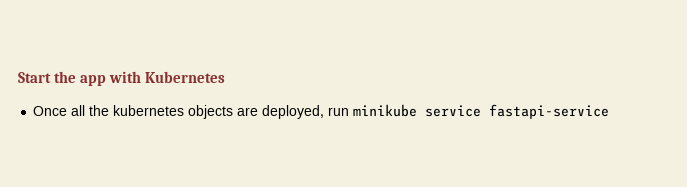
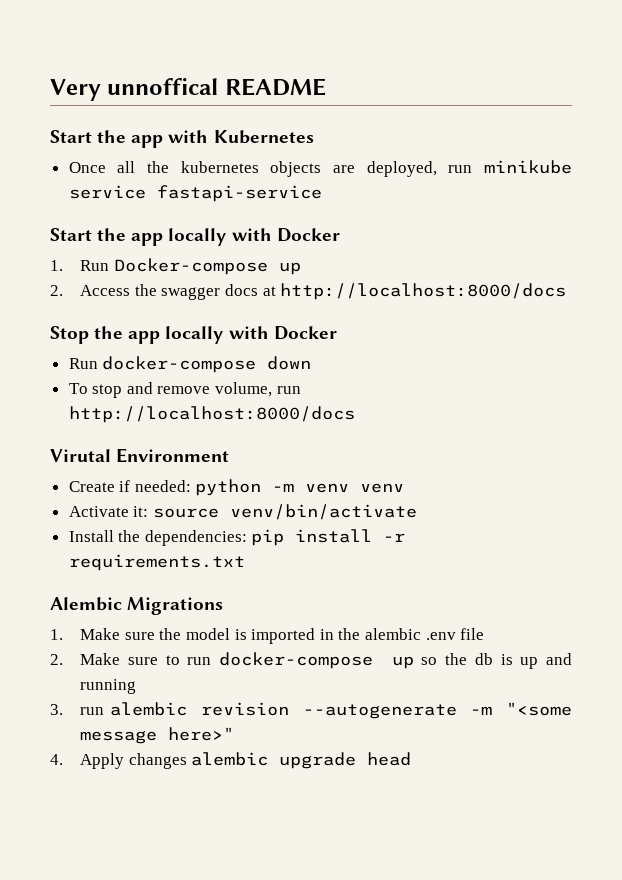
(18, 77) none -> [50,78,326,101] Very unnoffical README //
(610, 111) none -> [50,228,340,246] [50,258,301,275] [50,283,567,300] [50,326,337,344] [68,356,312,373] [68,382,301,398] [68,406,355,423] [50,448,230,463] [68,479,405,496] [68,504,417,520] [68,529,406,546] [68,554,245,571] [50,597,224,615] [50,628,485,644] [50,652,572,669] [80,679,137,694] [50,702,572,719] [80,727,235,744] [50,752,412,769] // Start the app locally with Docker // 1. Run Docker-compose up // 2. Access the swagger docs at http://localhost:8000/docs // Stop the app locally with Docker // Run docker-compose down // To stop and remove volume, run http://localhost:8000/docs // Virutal Environment // Create if needed: python -m venv venv // Activate it: source venv/bin/activate // Install the dependencies: pip install -r requirements.txt // Alembic Migrations // 1. Make sure the model is imported in the alembic .env file // 2. Make sure to run docker-compose up so the db is up and running // 3. run alembic revision --autogenerate -m "<some message here>" // 4. Apply changes alembic upgrade head

